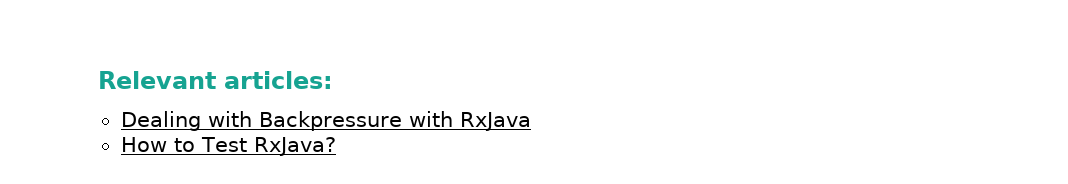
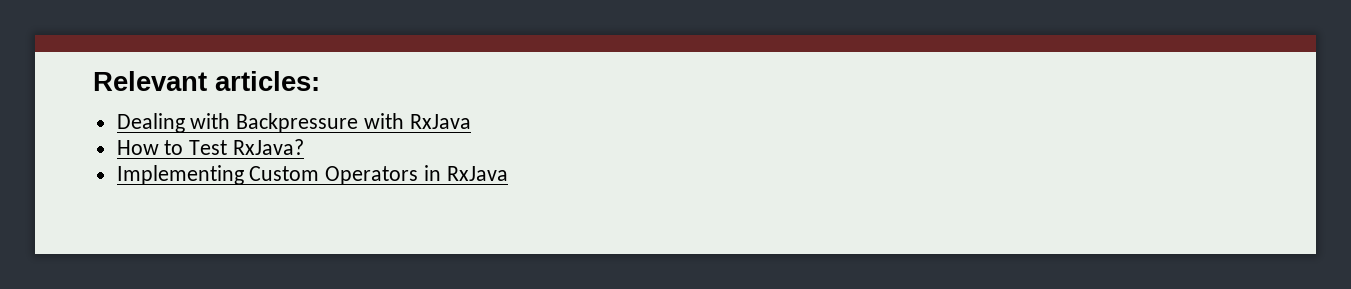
(336, 146) none -> [116,165,508,185] // Implementing Custom Operators in RxJava

